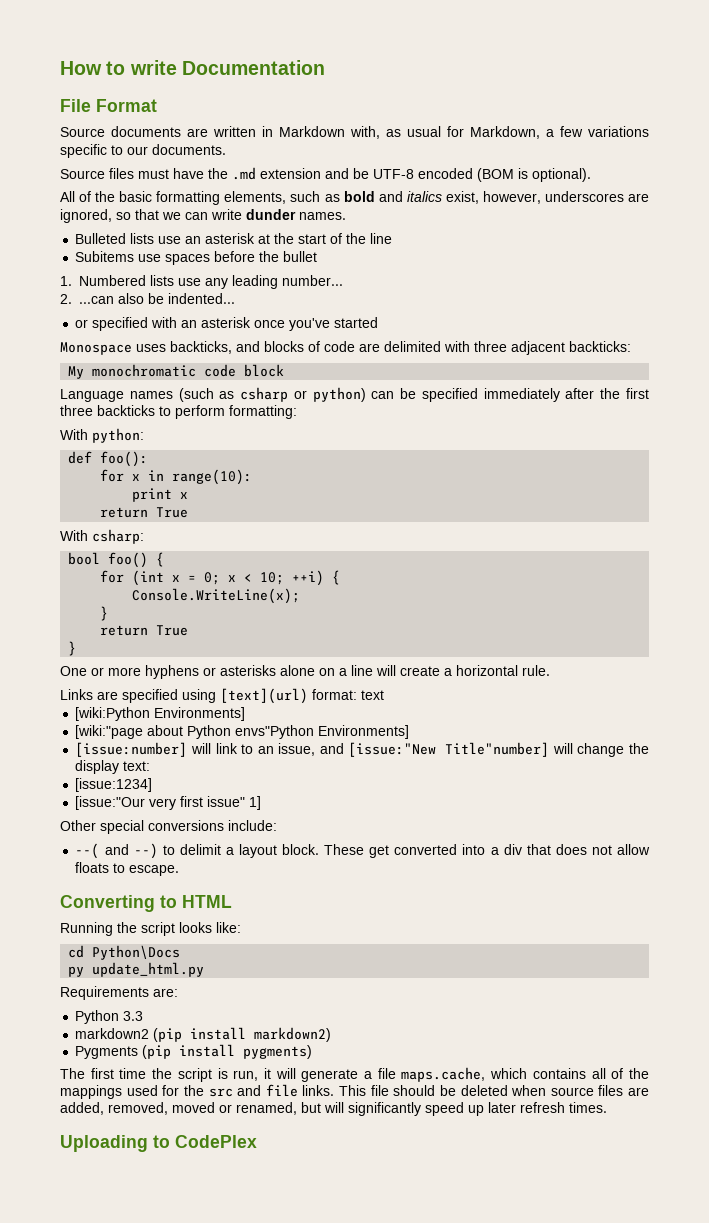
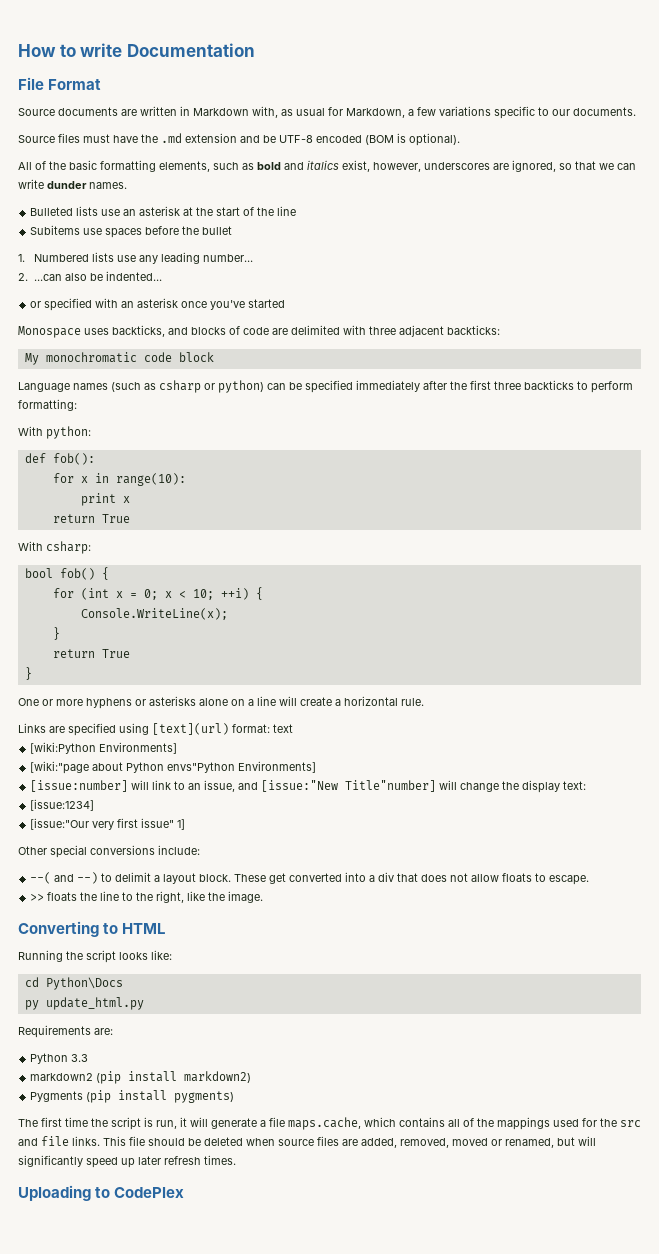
[100,451,149,467] foo(): -> [52,453,95,465] fob():
[108,552,149,568] foo() -> [59,568,95,580] fob()
(180, 870) none -> [30,891,264,903] // >> floats the line to the right, like the image.

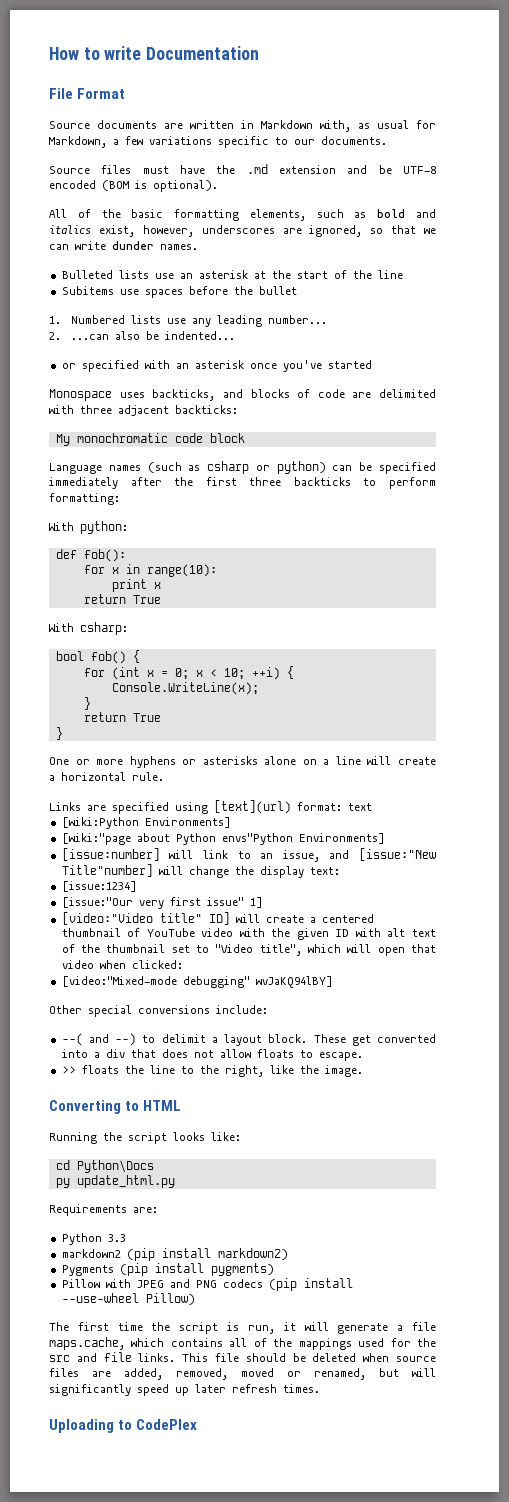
(186, 824) none -> [61,912,374,925] [61,928,437,940] [61,944,436,956] [61,960,183,969] [61,976,333,988] // [video:"Video title" ID] will create a centered thumbnail of YouTube video with the given ID with alt text of the thumbnail set to "Video title", which will open that video when clicked: // [video:"Mixed-mode debugging" wvJaKQ94lBY]
(235, 1097) none -> [61,1278,353,1291] [61,1293,195,1305] // Pillow with JPEG and PNG codecs (pip install --use-wheel Pillow)

